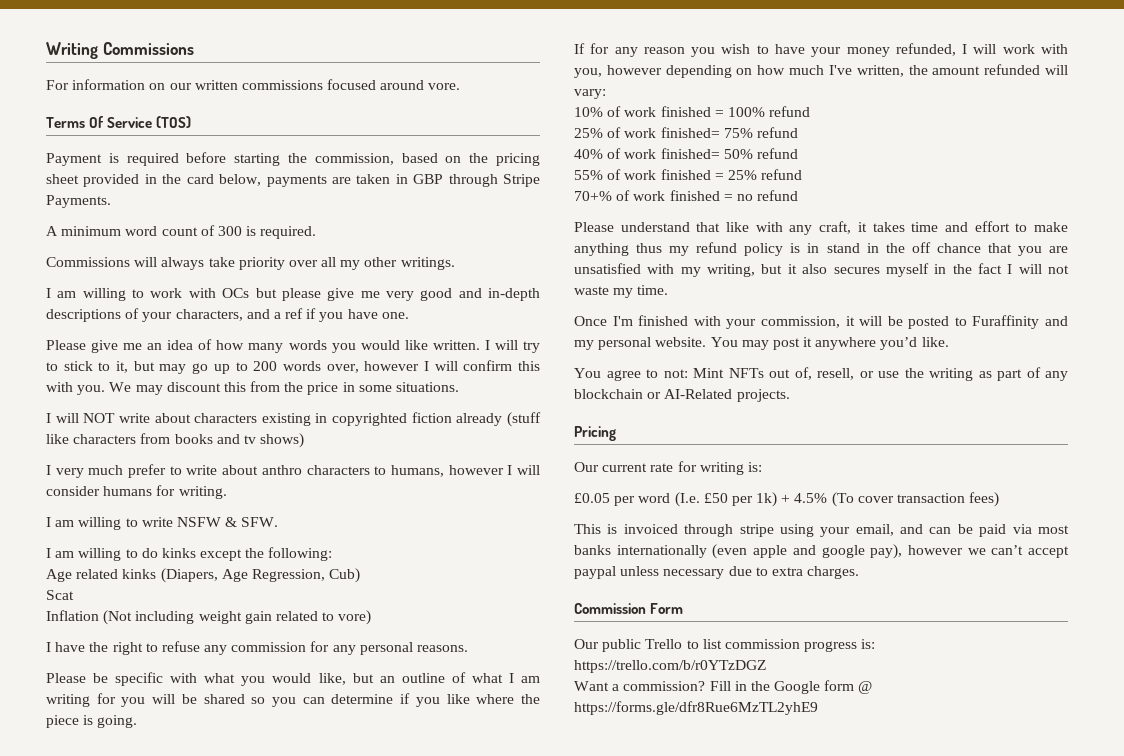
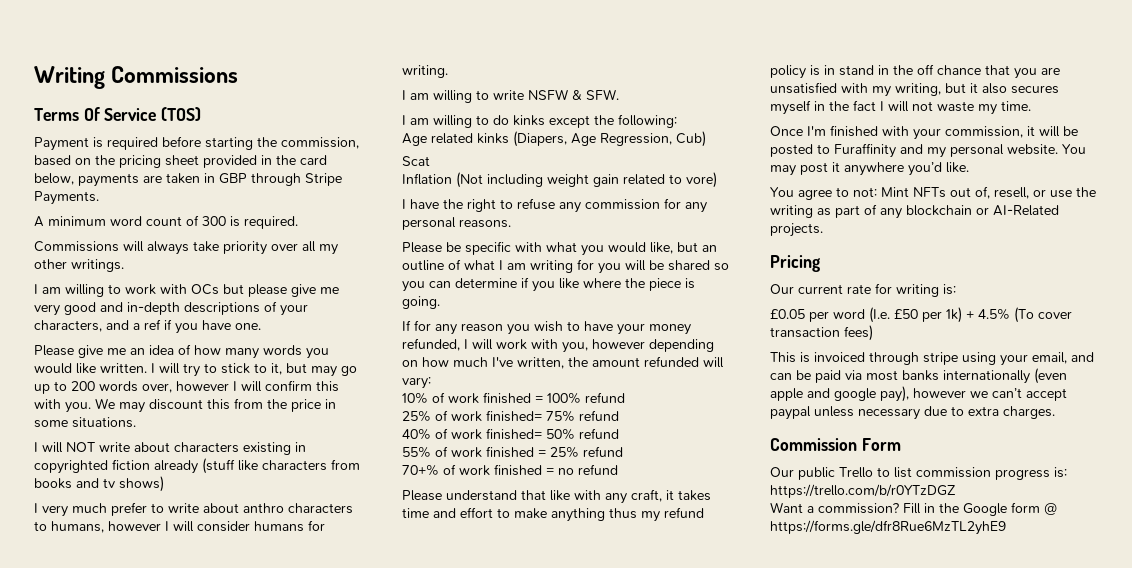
[46,79,461,90] // For information on our written commissions focused around vore. -> (239, 74) none

